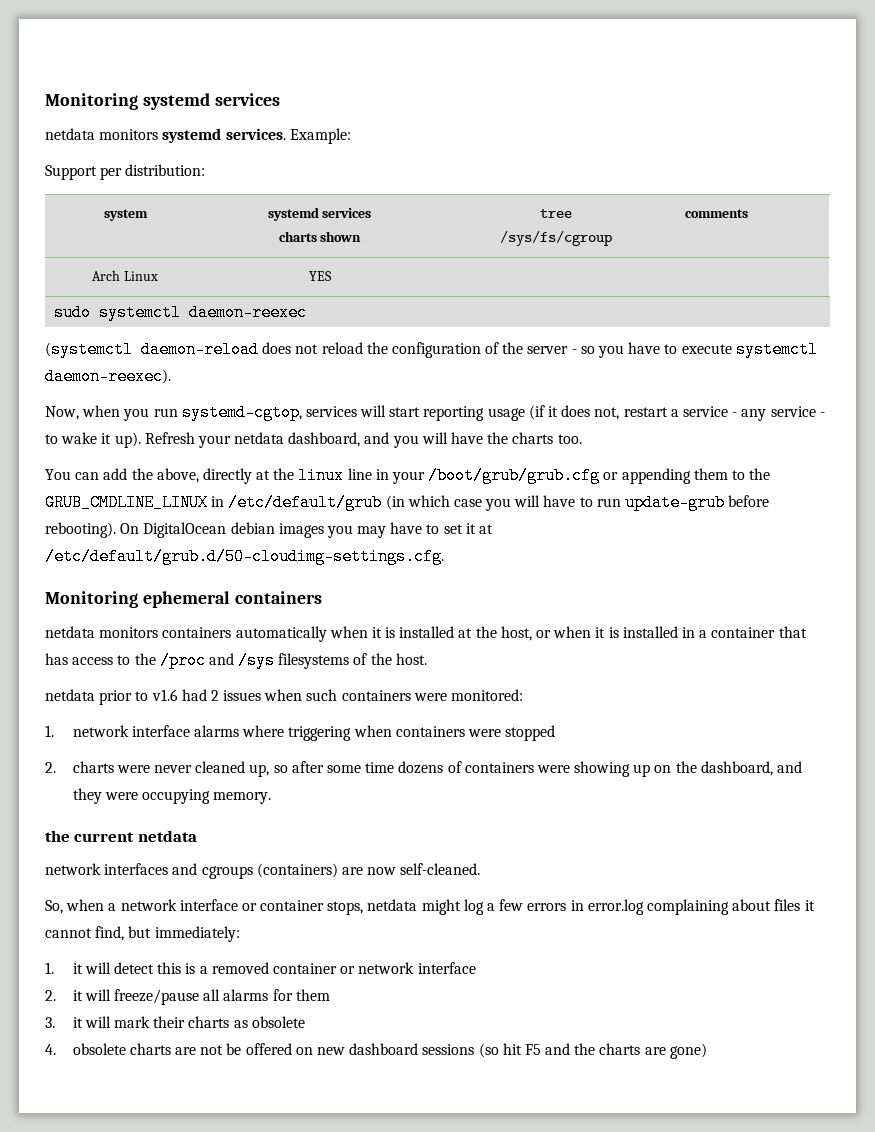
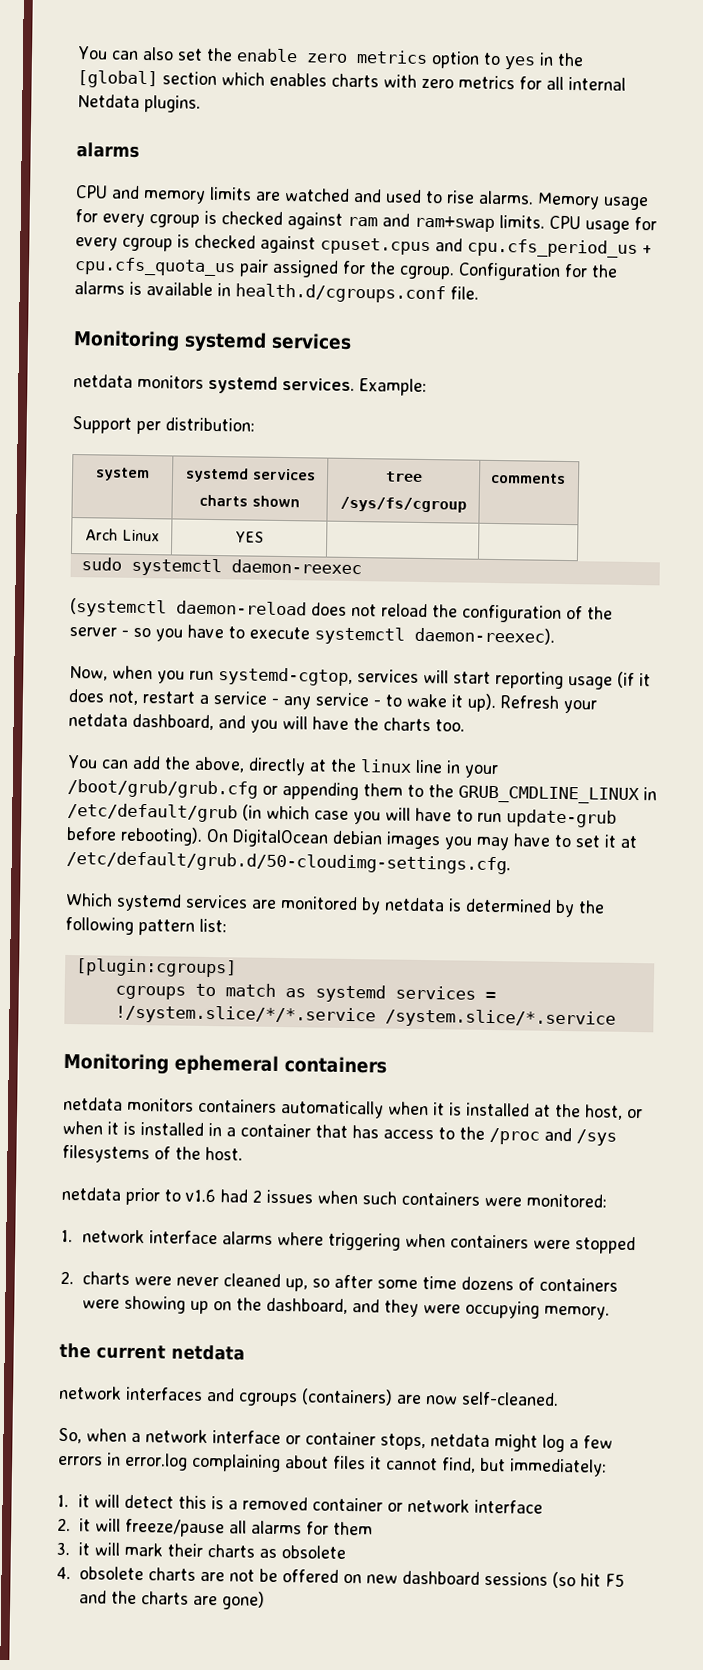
(45, 101) none -> [77,46,584,70] [77,70,626,91] [77,94,201,113] [76,142,140,158] [75,185,649,211] [75,209,657,234] [75,234,652,258] [74,257,618,281] [74,281,479,304] You can also set the enable zero metrics option to yes in the [global] section which enables charts with zero metrics for all internal Netdata plugins. // alarms // CPU and memory limits are watched and used to rise alarms. Memory usage for every cgroup is checked against ram and ram+swap limits. CPU usage for every cgroup is checked against cpuset.cpus and cpu.cfs_period_us + cpu.cfs_quota_us pair assigned for the cgroup. Configuration for the alarms is available in health.d/cgroups.conf file. //
(444, 556) none -> [65,892,605,918] [65,916,227,936] [74,958,237,978] [114,983,496,1003] [114,1004,616,1029] // Which systemd services are monitored by netdata is determined by the following pattern list: // [plugin:cgroups] // cgroups to match as systemd services = !/system.slice/*/*.service /system.slice/*.service

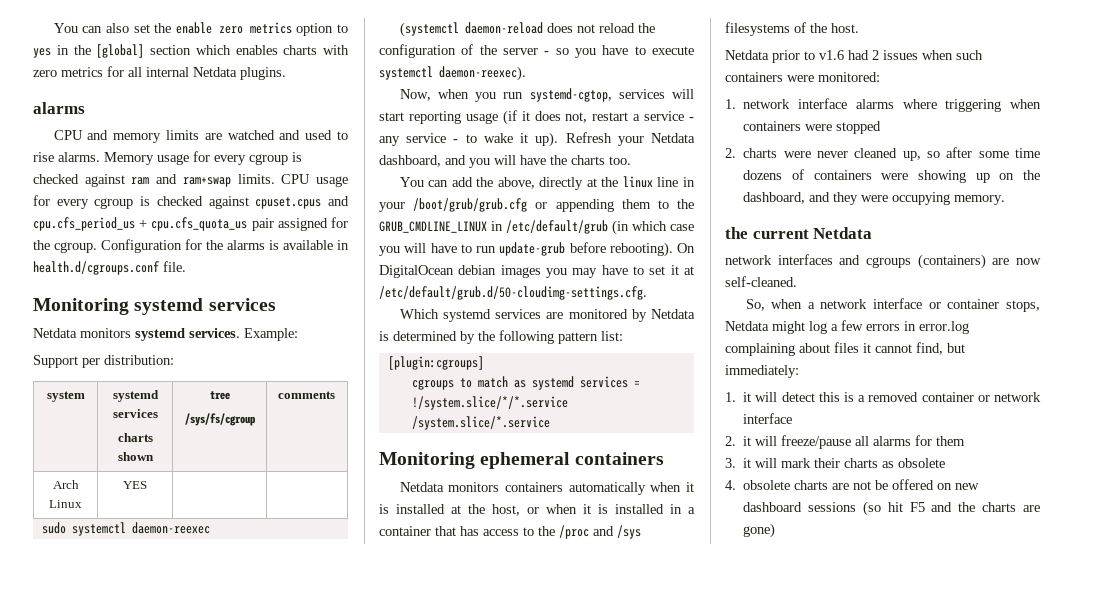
[73,374,133,388] netdata -> [33,328,77,338] Netdata
[68,712,128,727] netdata -> [651,133,695,143] Netdata
[384,897,445,912] netdata -> [651,309,695,319] Netdata
[63,1096,123,1111] netdata -> [399,482,444,492] Netdata
[61,1186,121,1201] netdata -> [725,50,769,60] Netdata
[171,1344,245,1361] netdata -> [813,227,873,239] Netdata
[430,1433,490,1448] netdata -> [725,321,769,331] Netdata

